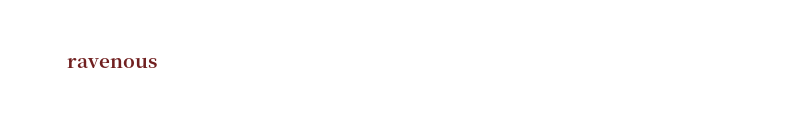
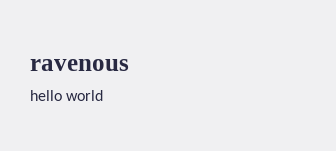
(157, 62) none -> [30,90,104,101] // hello world

